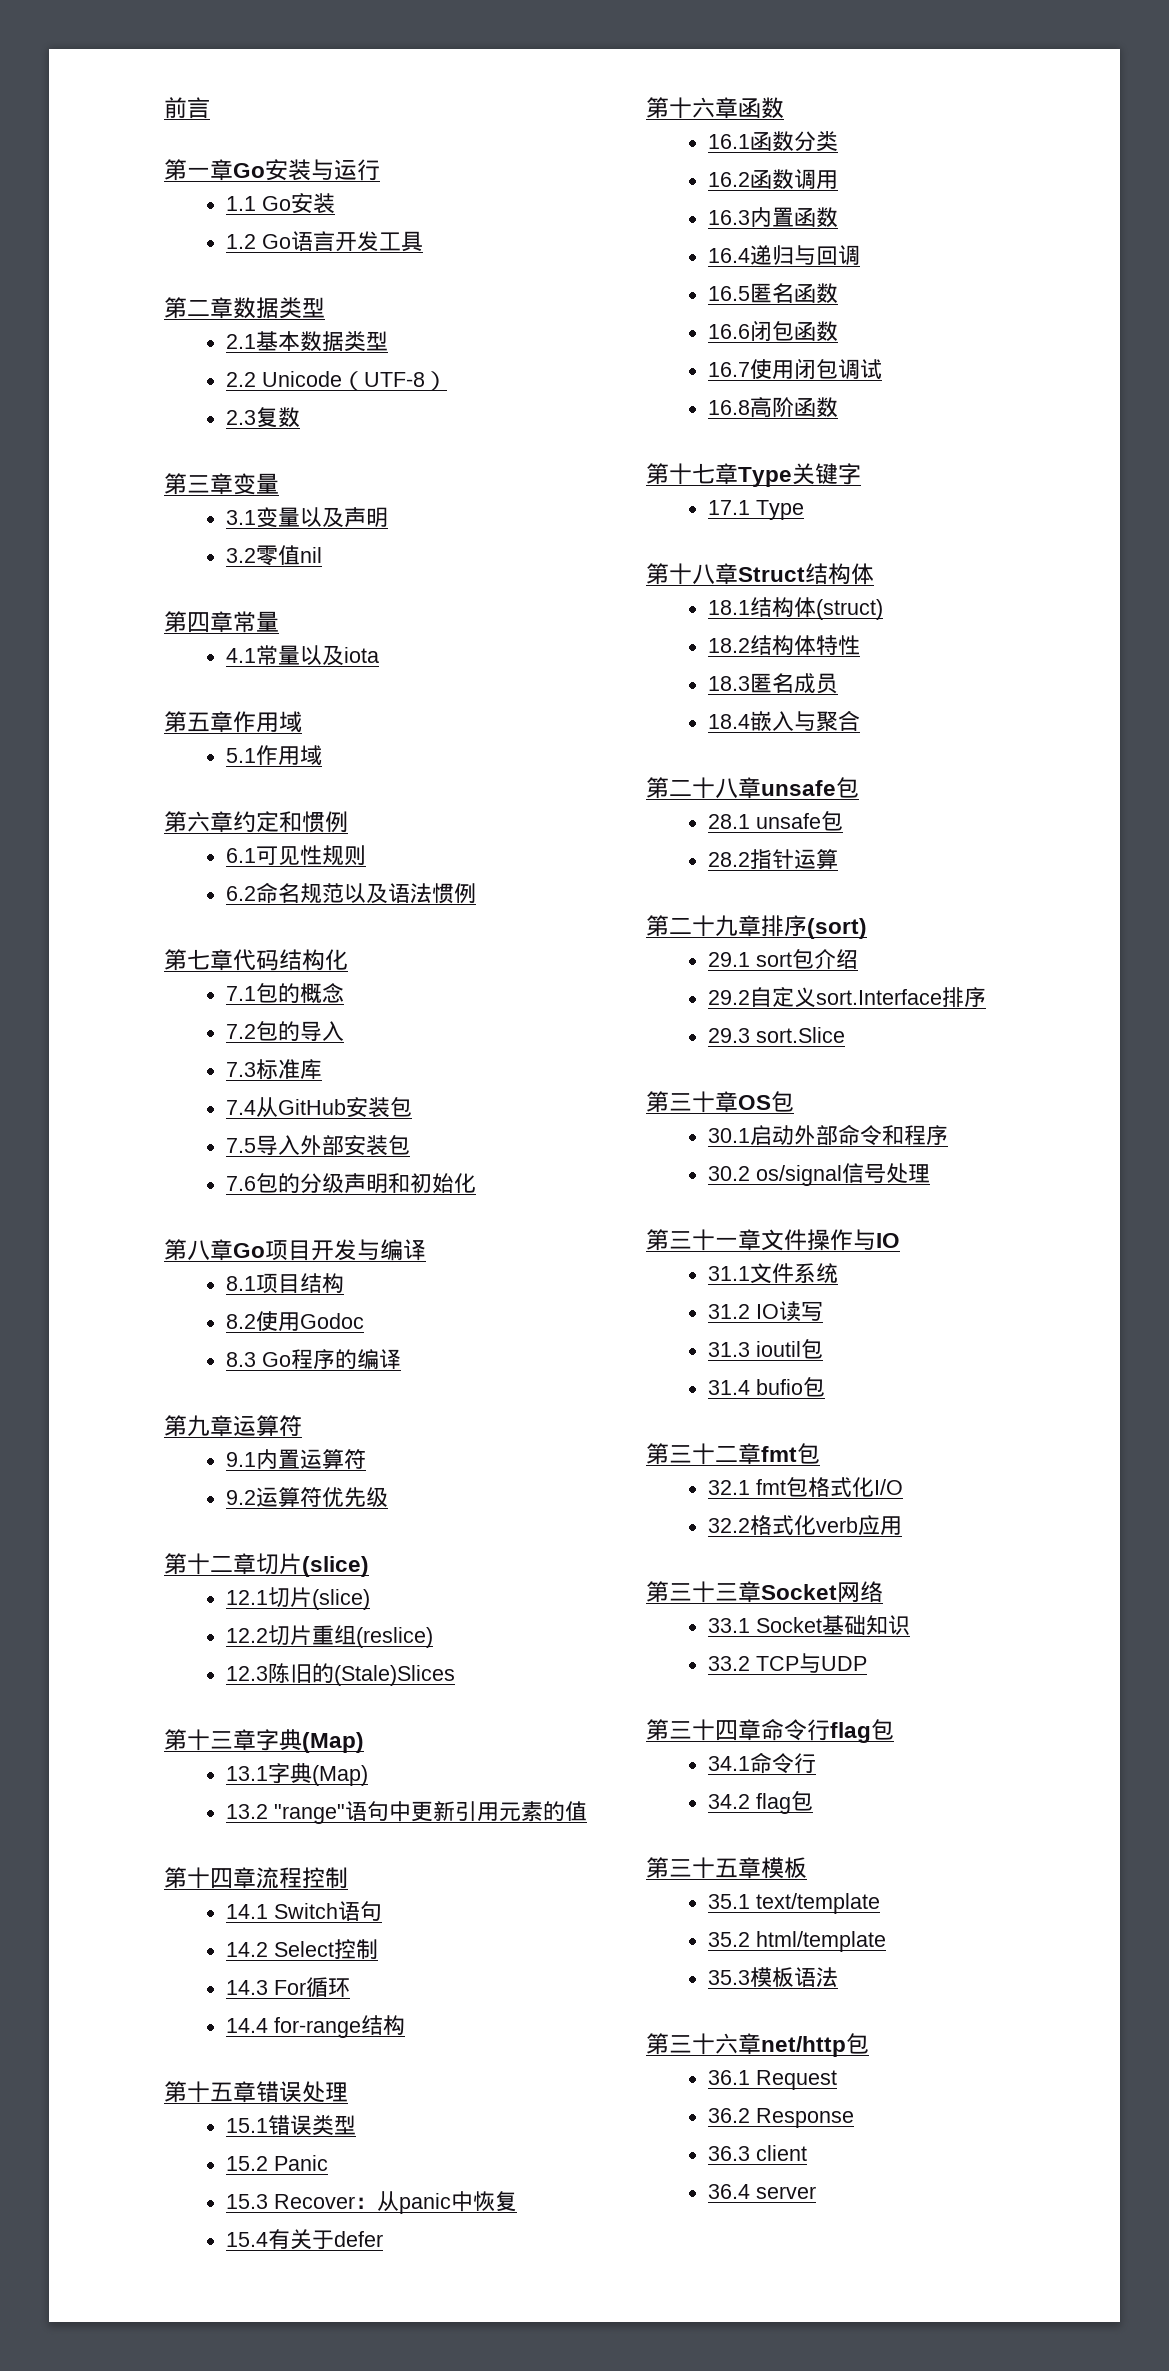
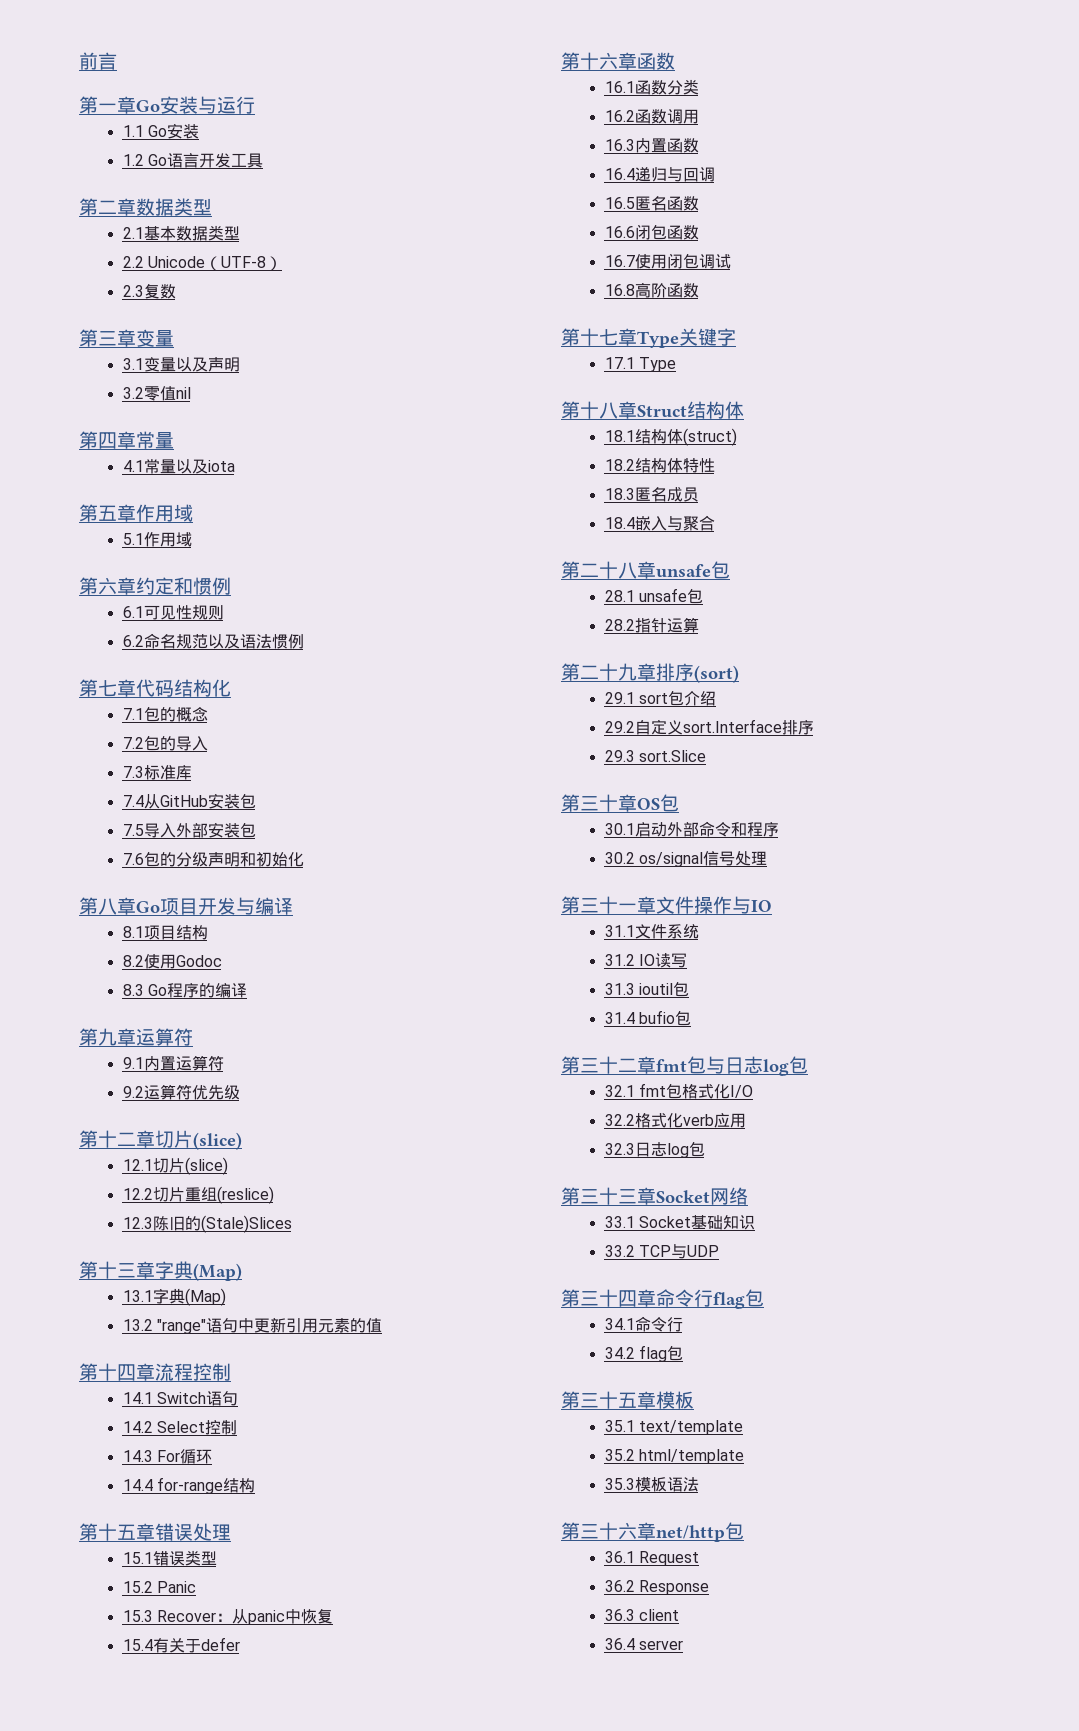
(820, 1453) none -> [706,1056,808,1076] 与日志log包
(903, 1525) none -> [604,1141,705,1158] // 32.3日志log包

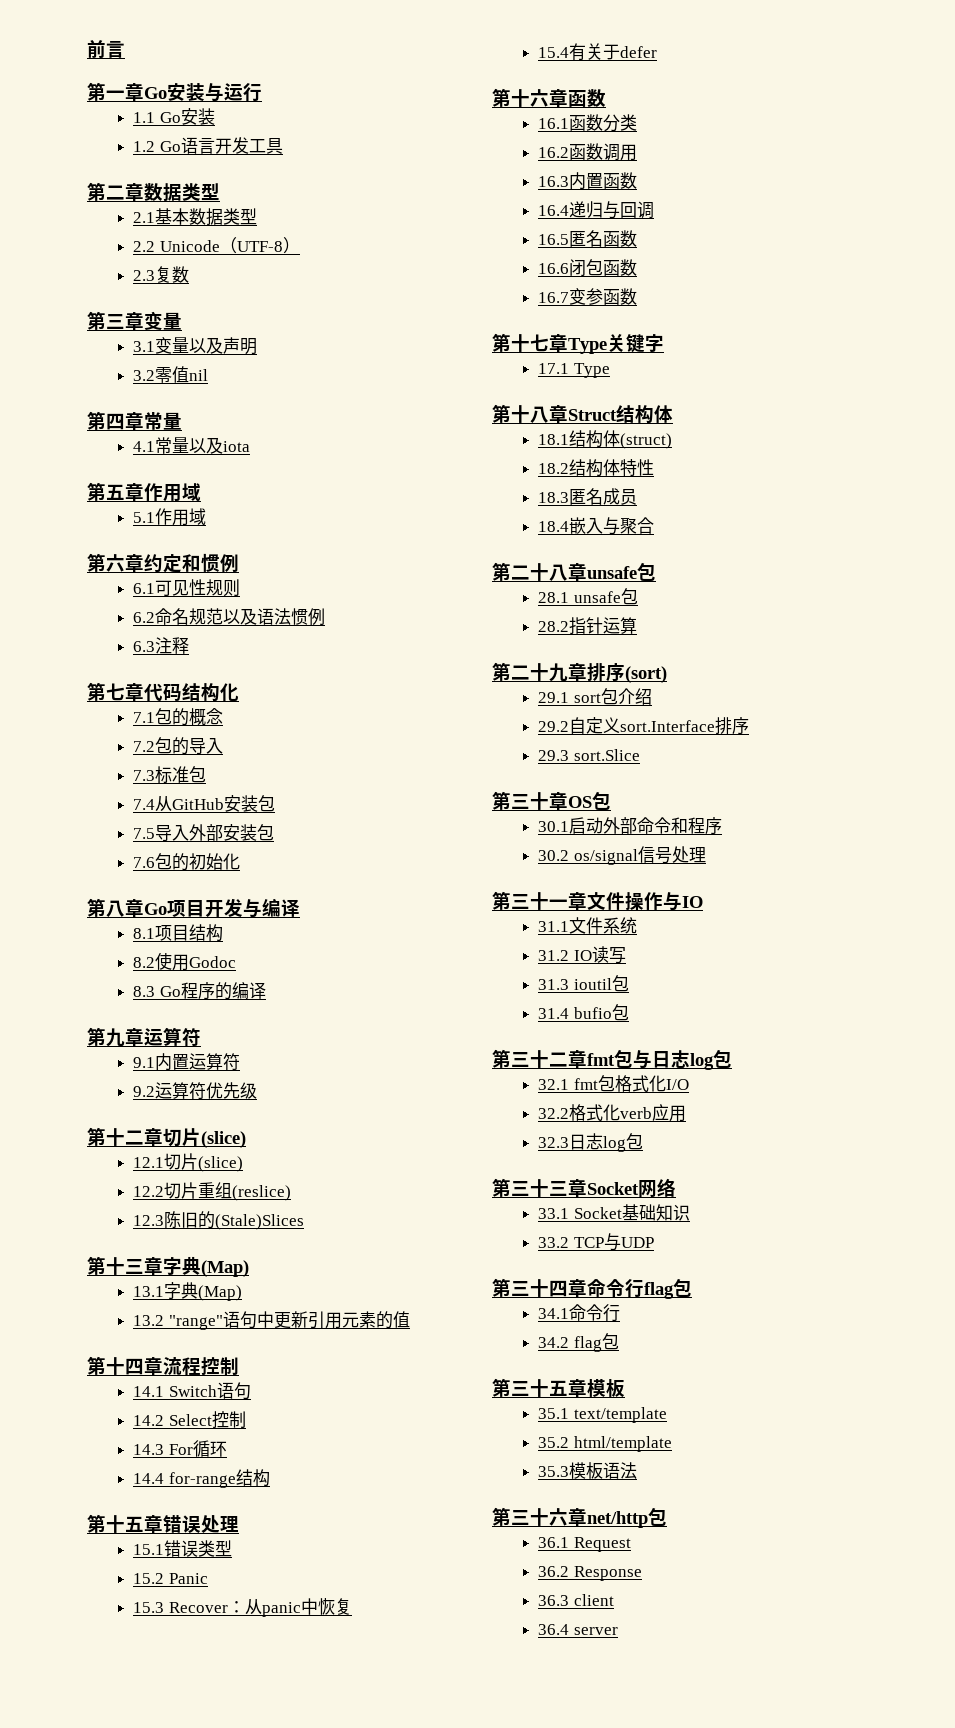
(304, 641) none -> [133,637,190,654] // 6.3注释
[175,765,192,780] 库 -> [189,766,207,783] 包
[175,852,256,867] 分级声明和 -> (190, 862) none
[634,253,731,269] [604,282,667,298] 使用闭包调试 // 16.8高阶 -> [569,288,604,305] 变参

